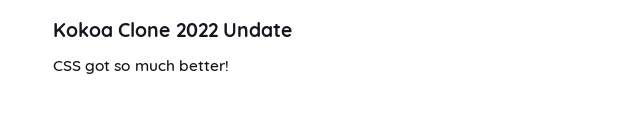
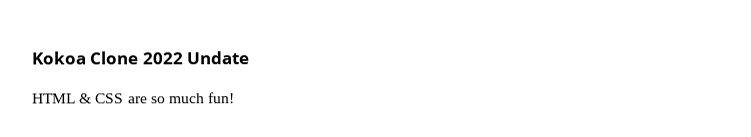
[53,61,111,74] CSS got -> [32,93,148,104] HTML & CSS are
[178,60,229,71] better! -> [208,92,236,104] fun!

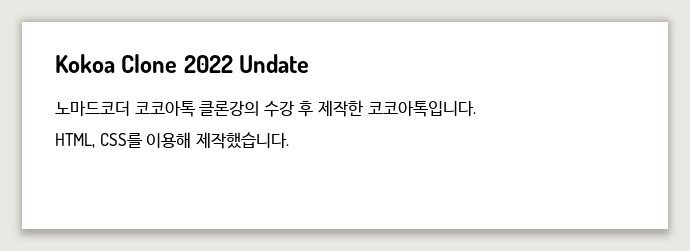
[32,92,236,104] HTML & CSS are so much fun! -> [55,100,476,117] [55,132,289,149] 노마드코더 코코아톡 클론강의 수강 후 제작한 코코아톡입니다. // HTML, CSS를 이용해 제작했습니다.

